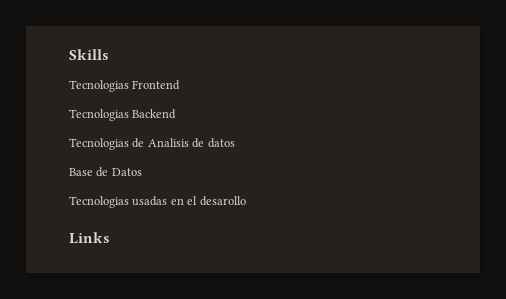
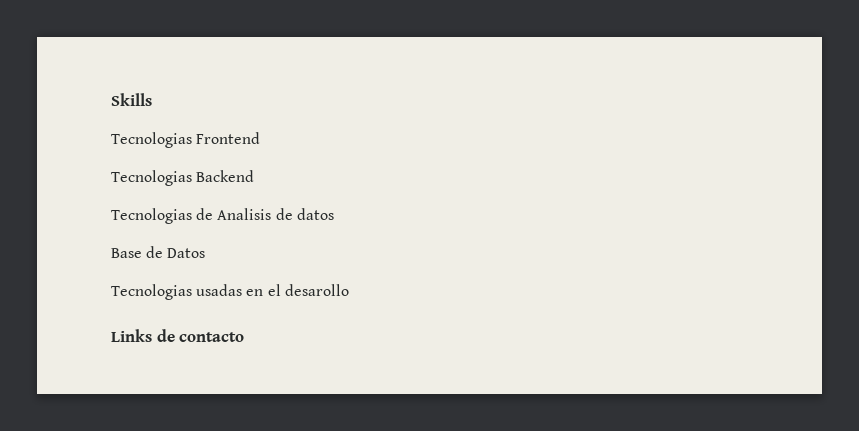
(110, 238) none -> [156,329,245,342] de contacto

